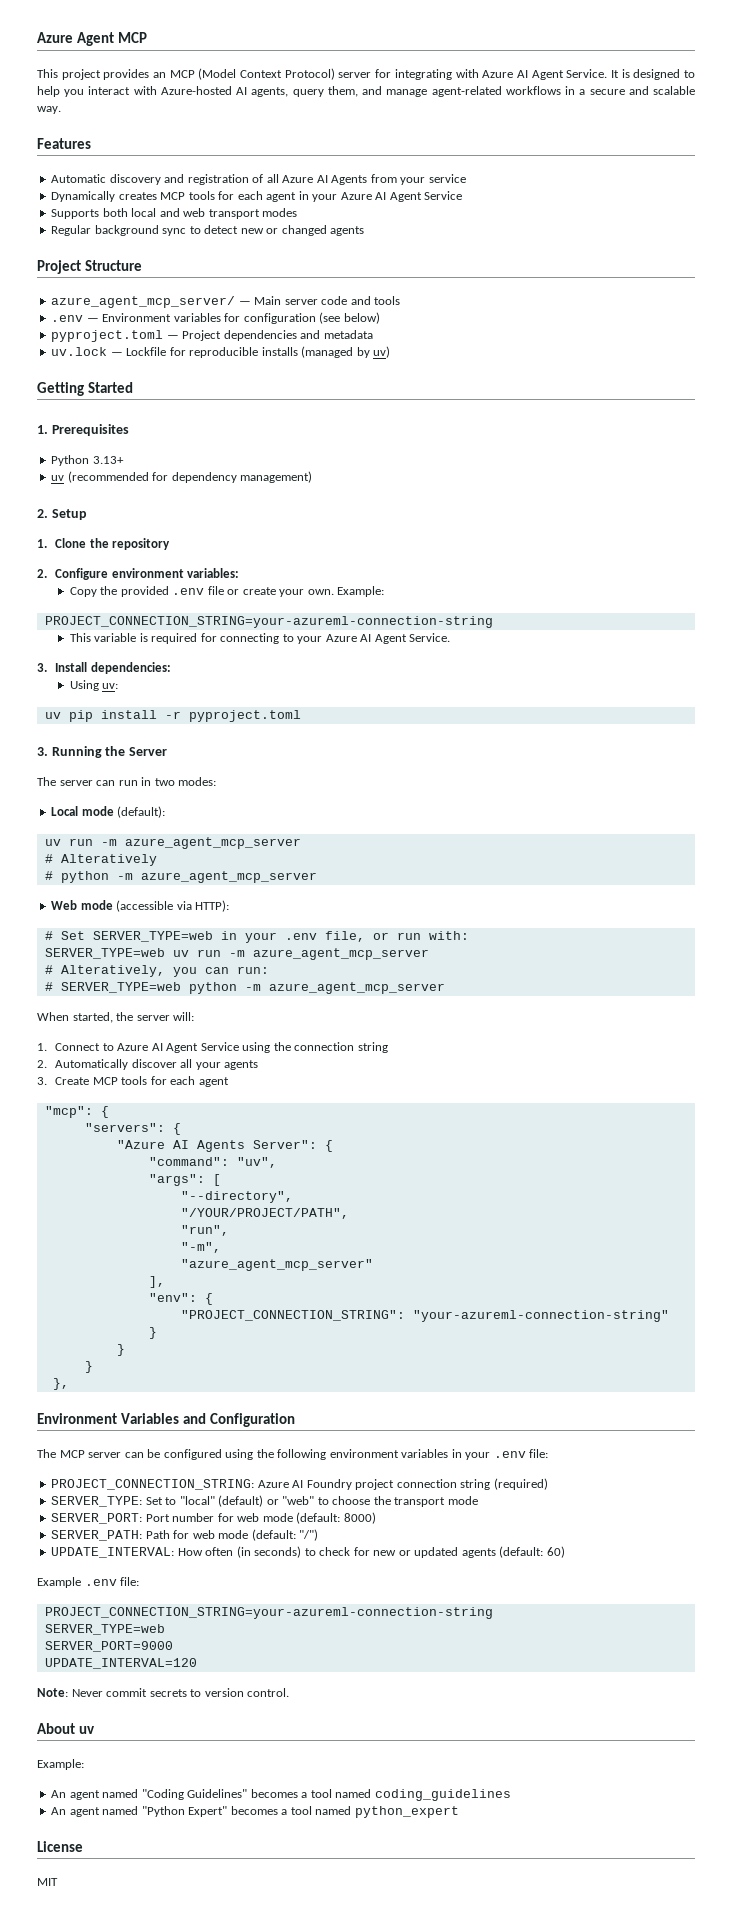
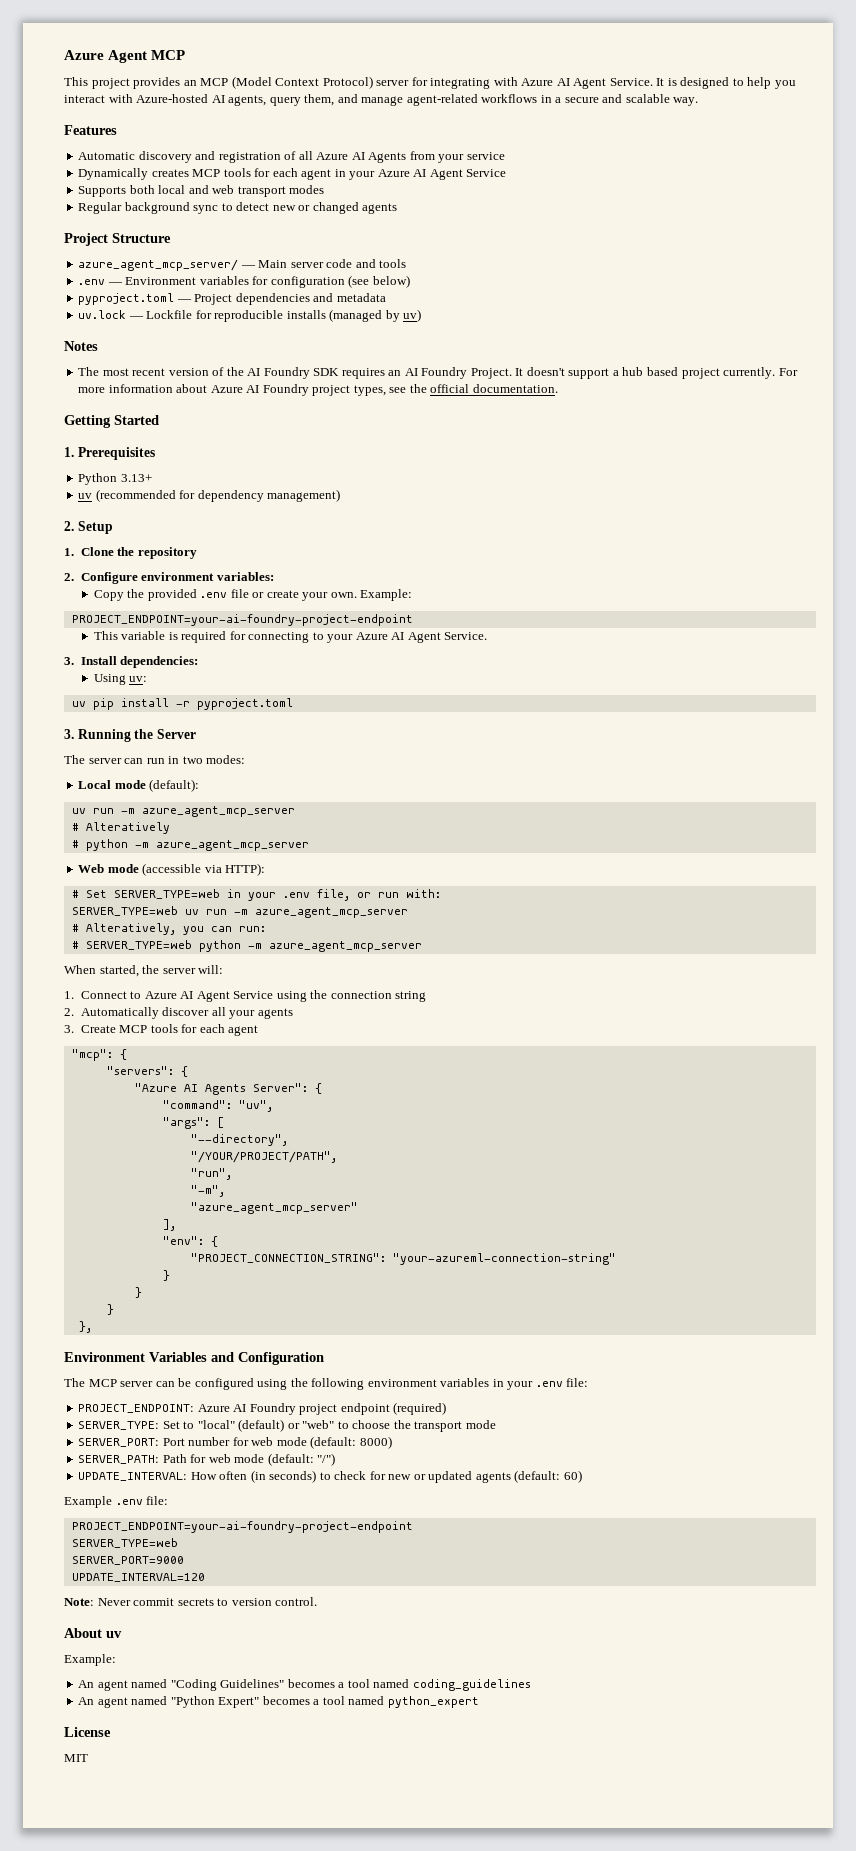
(391, 352) none -> [64,341,98,351] [78,367,798,379] [78,384,558,396] // Notes // The most recent version of the AI Foundry SDK requires an AI Foundry Project. It doesn't support a hub based project currently. For more information about Azure AI Foundry project types, see the official documentation.
[44,616,493,628] PROJECT_CONNECTION_STRING=your-azureml-connection-string -> [71,614,413,626] PROJECT_ENDPOINT=your-ai-foundry-project-endpoint
[51,1479,491,1490] PROJECT_CONNECTION_STRING: Azure AI Foundry project connection string -> [78,1403,390,1415] PROJECT_ENDPOINT: Azure AI Foundry project endpoint
[44,1607,493,1619] PROJECT_CONNECTION_STRING=your-azureml-connection-string -> [71,1521,413,1533] PROJECT_ENDPOINT=your-ai-foundry-project-endpoint

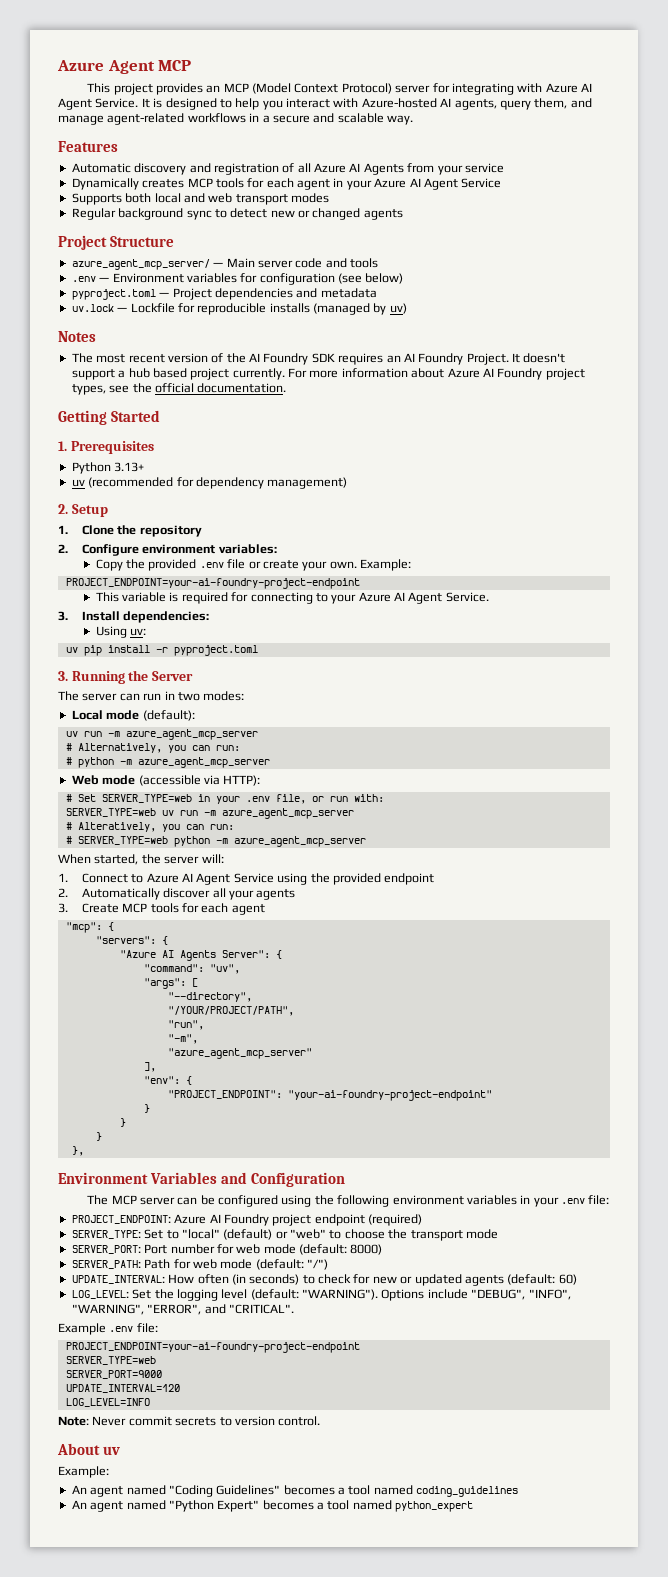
[85,822,170,834] Alteratively -> [77,743,240,753] Alternatively, you can run:
[330,991,427,1002] connection string -> [332,873,435,885] provided endpoint
[190,1253,616,1265] "PROJECT_CONNECTION_STRING": "your-azureml-connection-string" -> [167,1090,492,1101] "PROJECT_ENDPOINT": "your-ai-foundry-project-endpoint"
(582, 1476) none -> [71,1289,571,1301] [71,1304,294,1315] // LOG_LEVEL: Set the logging level (default: "WARNING"). Options include "DEBUG", "INFO", "WARNING", "ERROR", and "CRITICAL".
(205, 1577) none -> [65,1398,150,1407] // LOG_LEVEL=INFO
[64,1727,111,1737] [64,1754,88,1762] // License // MIT -> (474, 1506) none

